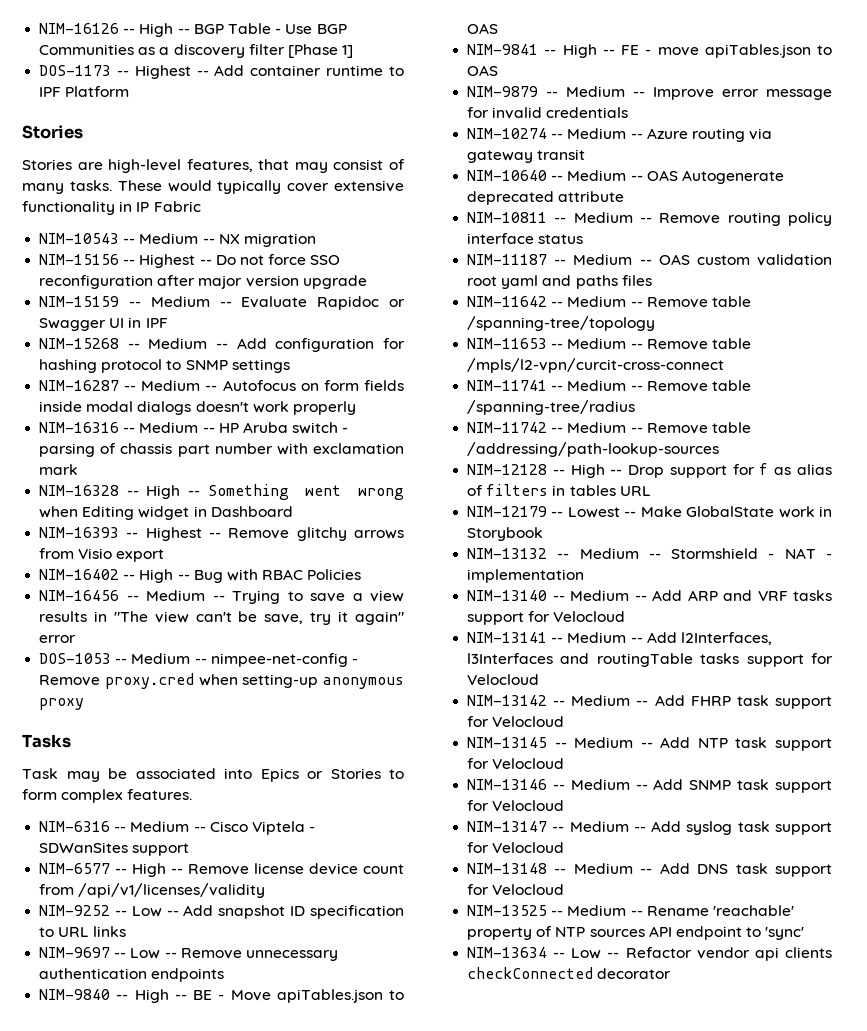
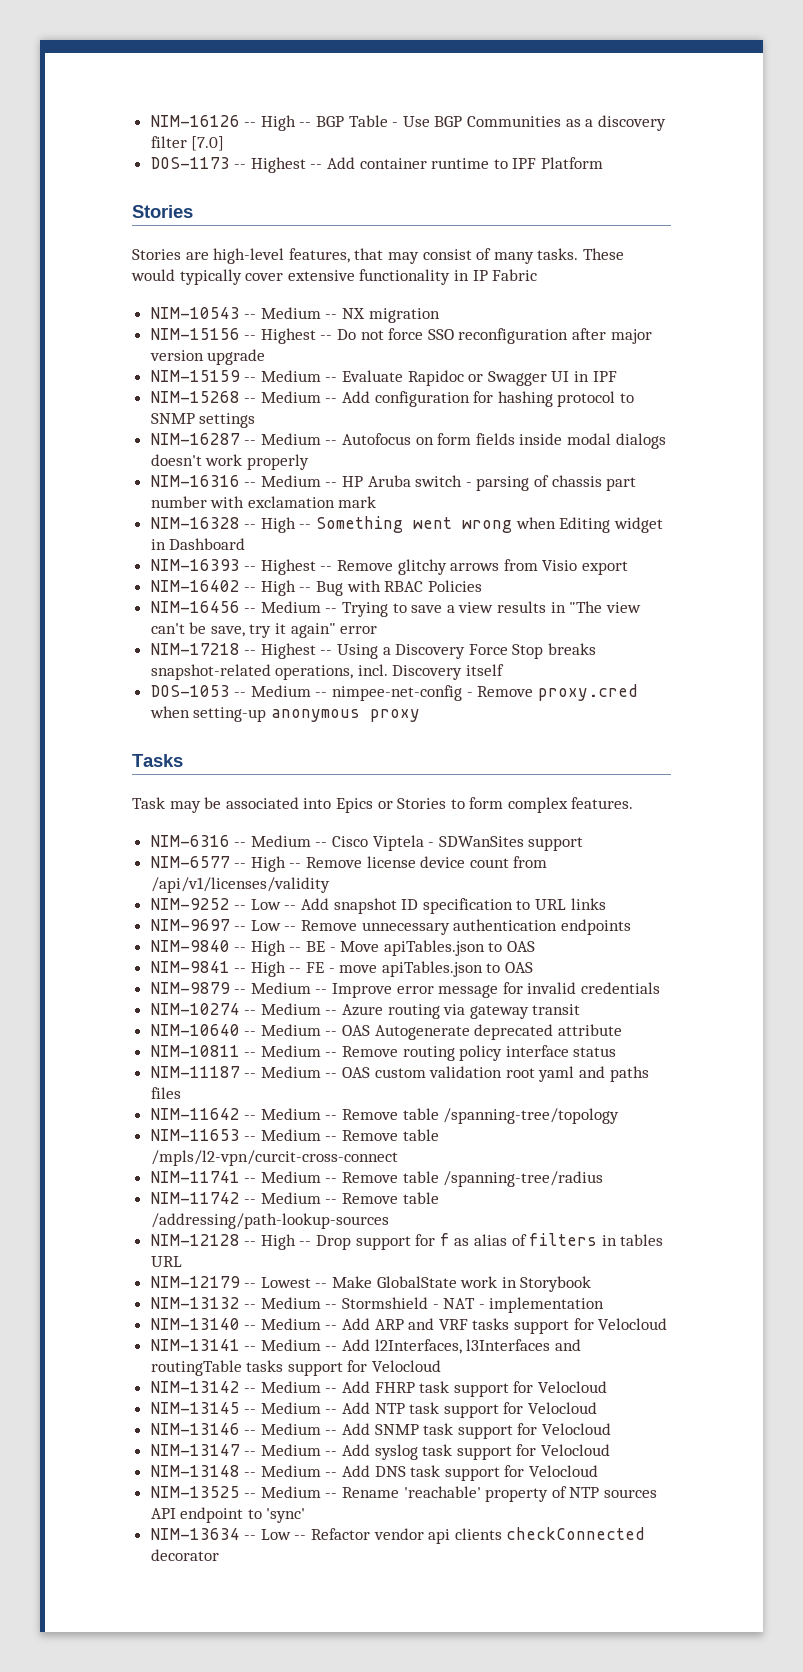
[287,44,354,58] [Phase 1] -> [191,136,225,151] [7.0]
(77, 639) none -> [150,643,597,659] [150,664,505,680] // NIM-17218 -- Highest -- Using a Discovery Force Stop breaks snapshot-related operations, incl. Discovery itself

